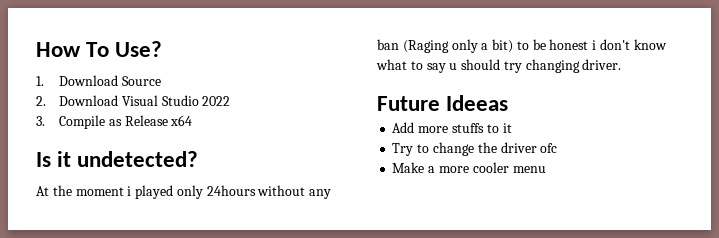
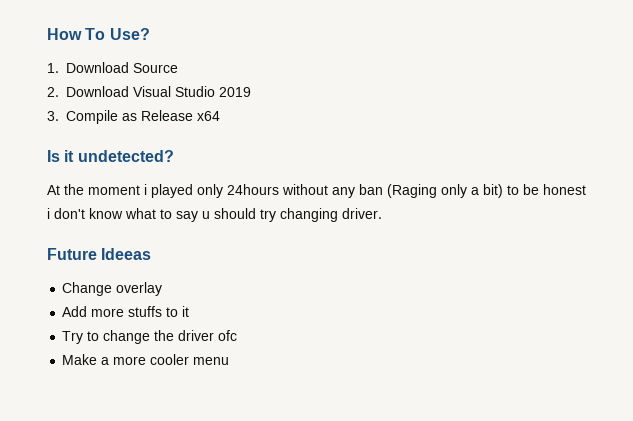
[202,96,231,106] 2022 -> [219,87,252,97] 2019
(509, 103) none -> [62,282,163,296] // Change overlay

